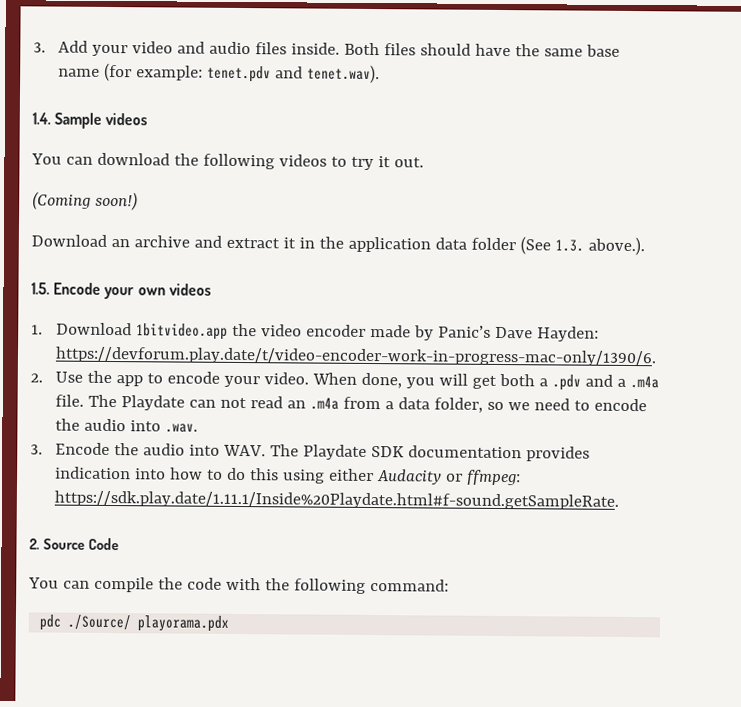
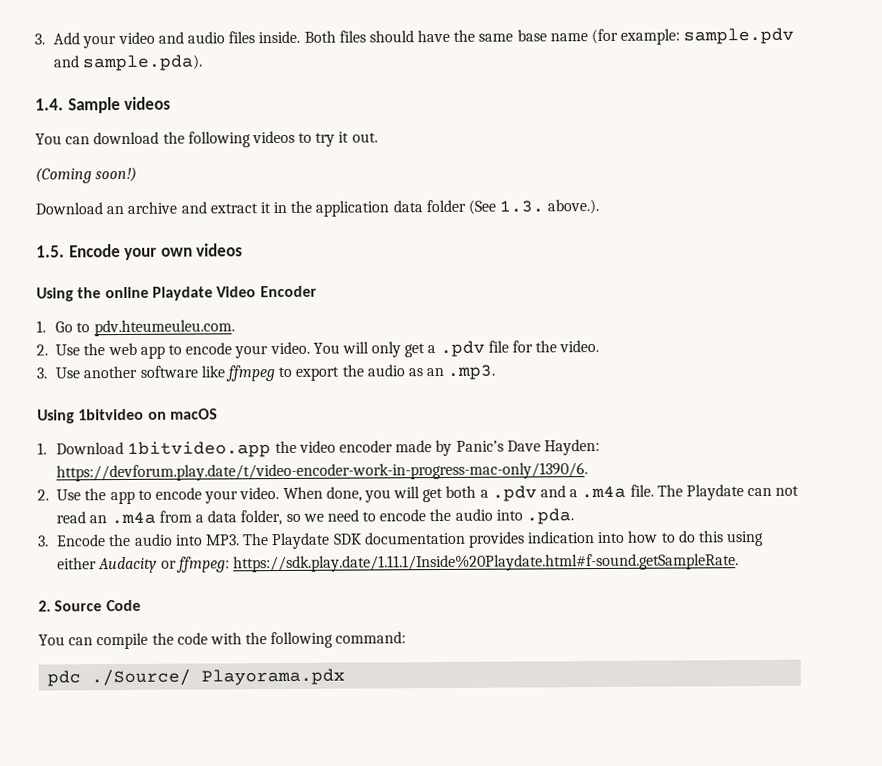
[207,64,381,84] tenet.pdv and tenet.wav). -> [683,27,795,45] [53,54,204,72] sample.pdv and sample.pda).
(211, 289) none -> [36,285,317,302] [36,319,235,337] [36,340,600,359] [36,364,496,382] [37,408,218,424] // Using the online Playdate Video Encoder // 1. Go to pdv.hteumeuleu.com. // 2. Use the web app to encode your video. You will only get a .pdv file for the video. // 3. Use another software like ffmpeg to export the audio as an .mp3. // Using 1bitvideo on macOS
[165,423,199,433] .wav. -> [525,508,574,525] .pda.
[223,444,267,457] WAV. -> [204,534,240,546] MP3.
[137,615,230,632] playorama.pdx -> [201,668,346,686] Playorama.pdx

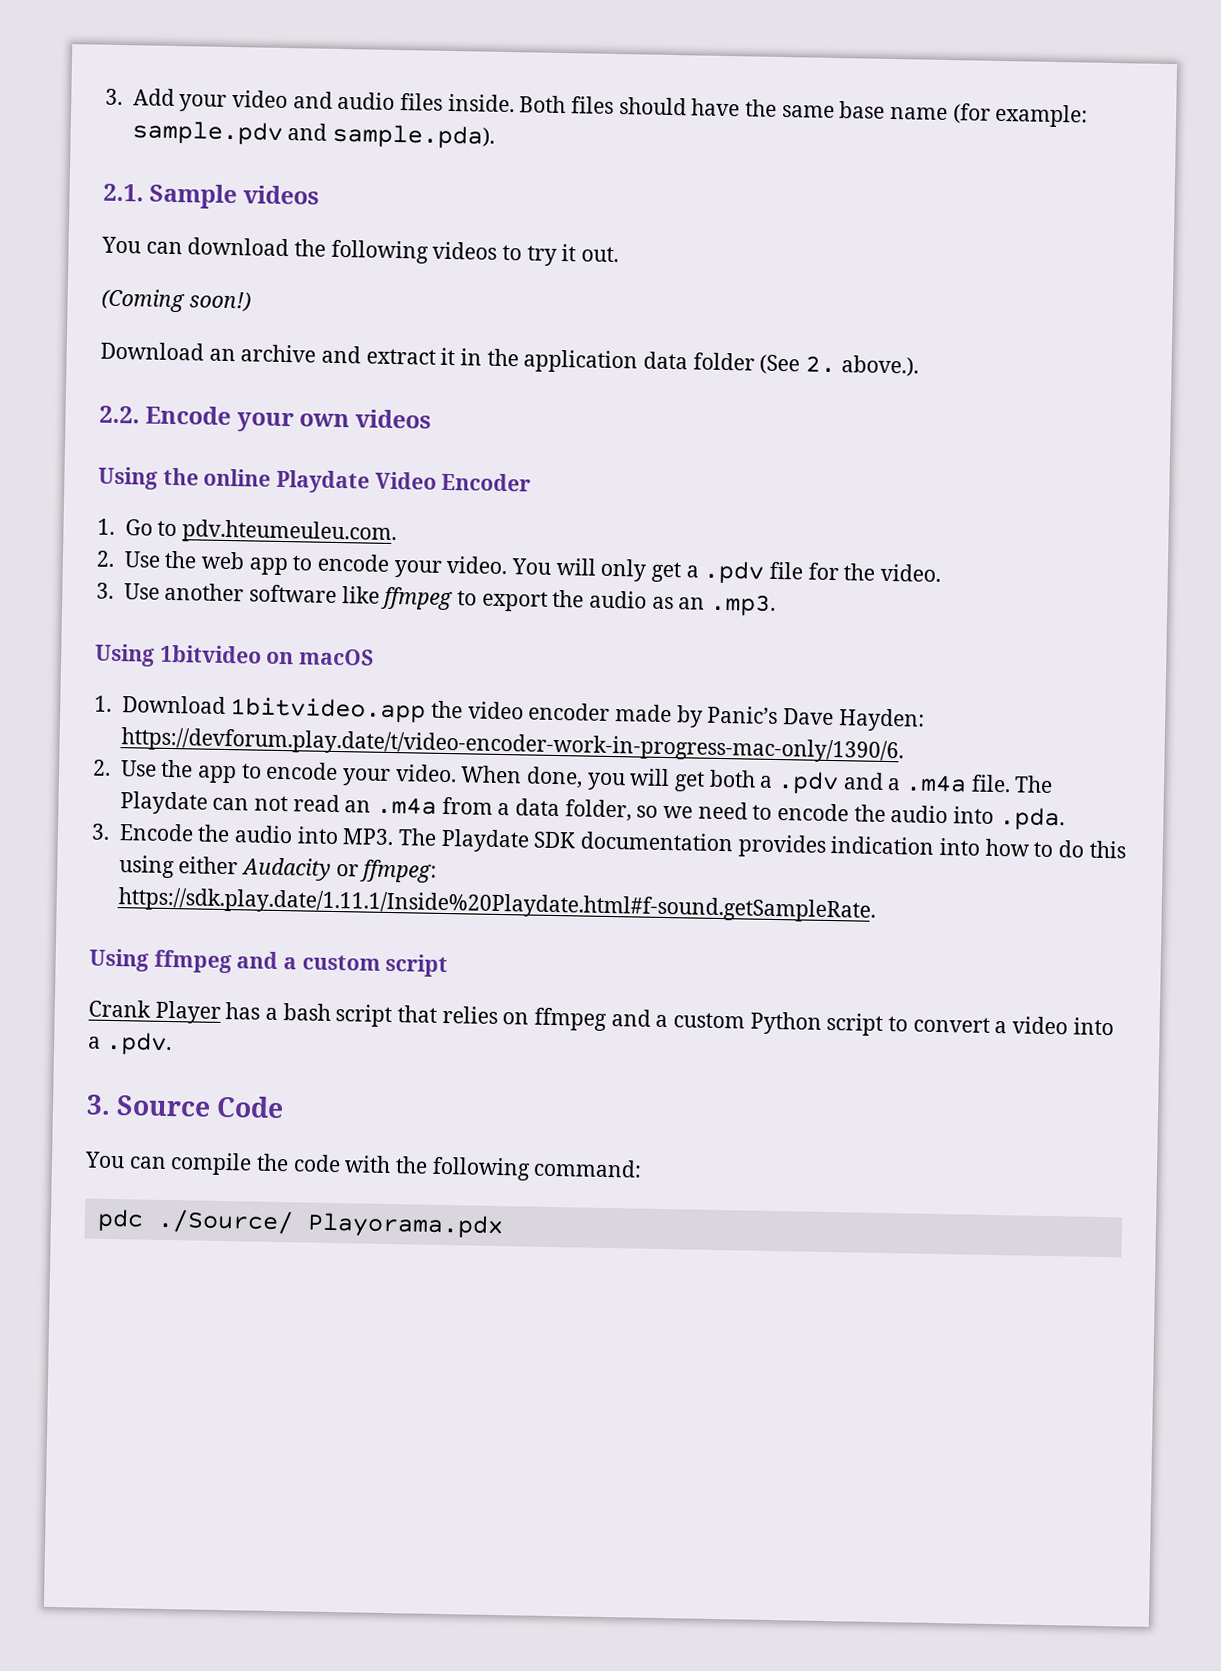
[35,98,64,111] 1.4. -> [103,183,144,202] 2.1.
[499,200,545,213] 1.3. -> [805,355,837,374] 2.
[36,245,65,258] 1.5. -> [99,405,140,424] 2.2.
[38,600,51,612] 2. -> [89,948,449,978] [88,999,1114,1036] [88,1031,172,1056] [86,1094,111,1115] Using ffmpeg and a custom script // Crank Player has a bash script that relies on ffmpeg and a custom Python script to convert a video into a .pdv. // 3.

